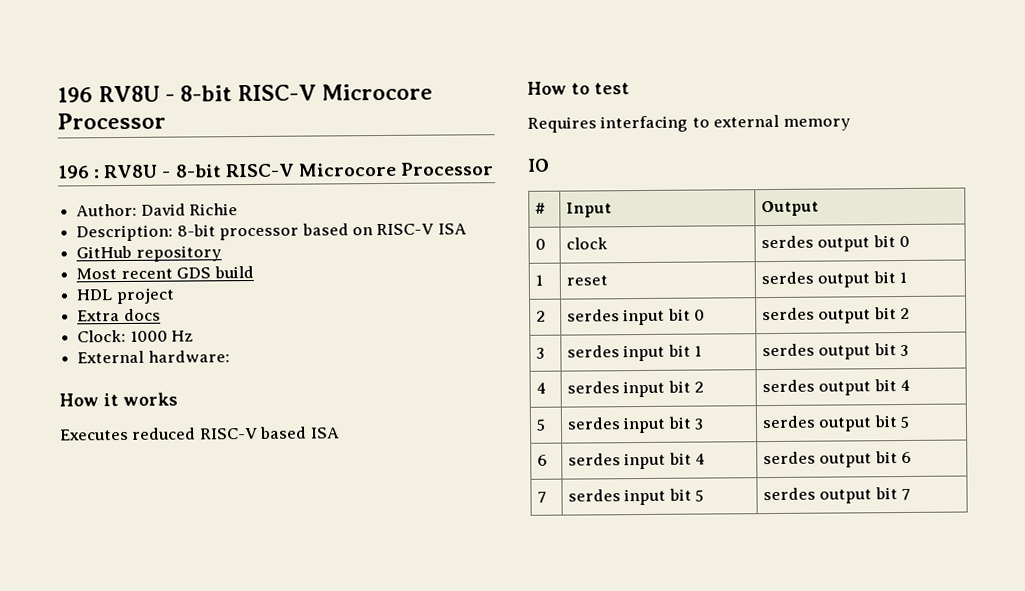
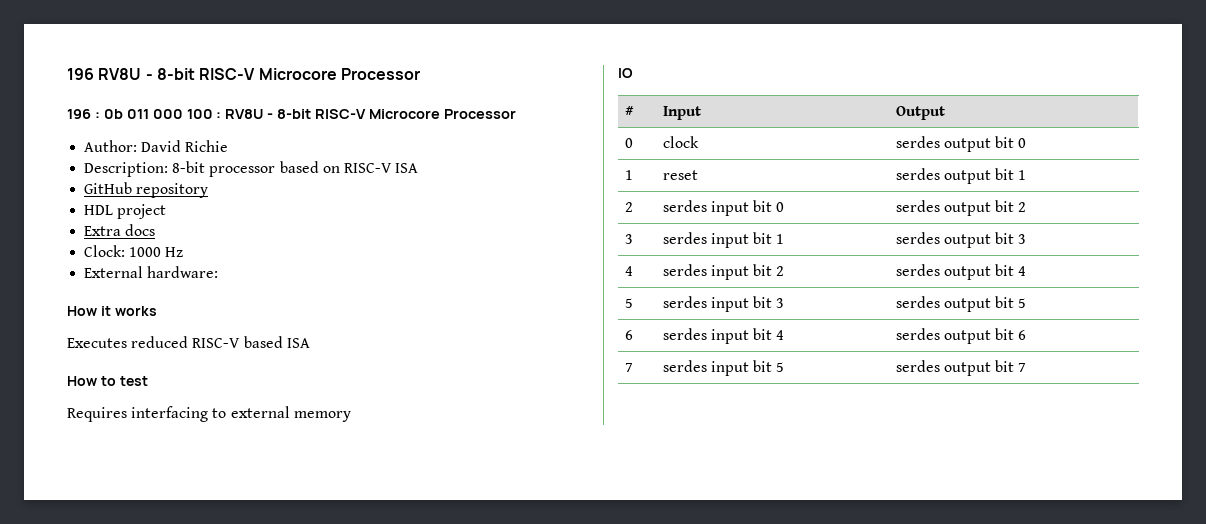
(101, 174) none -> [103,109,222,119] 0b 011 000 100 :
[76,265,254,280] // Most recent GDS build -> (209, 190) none

